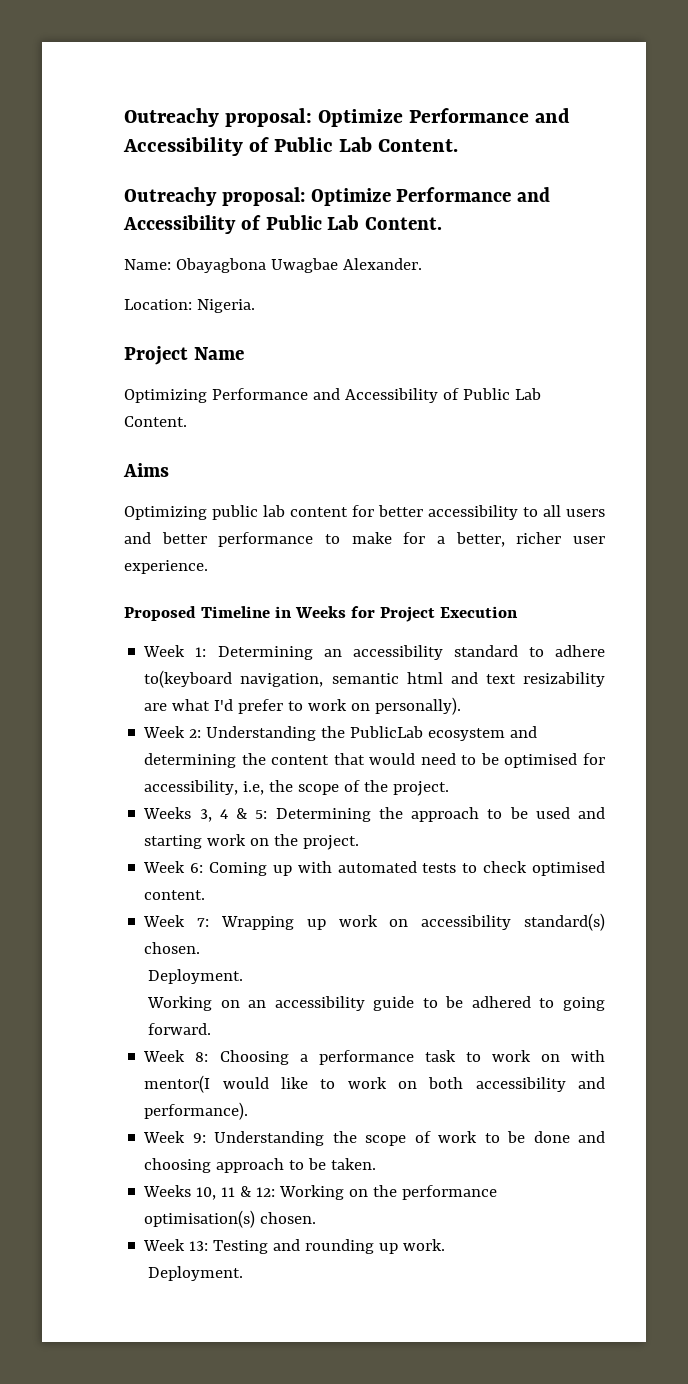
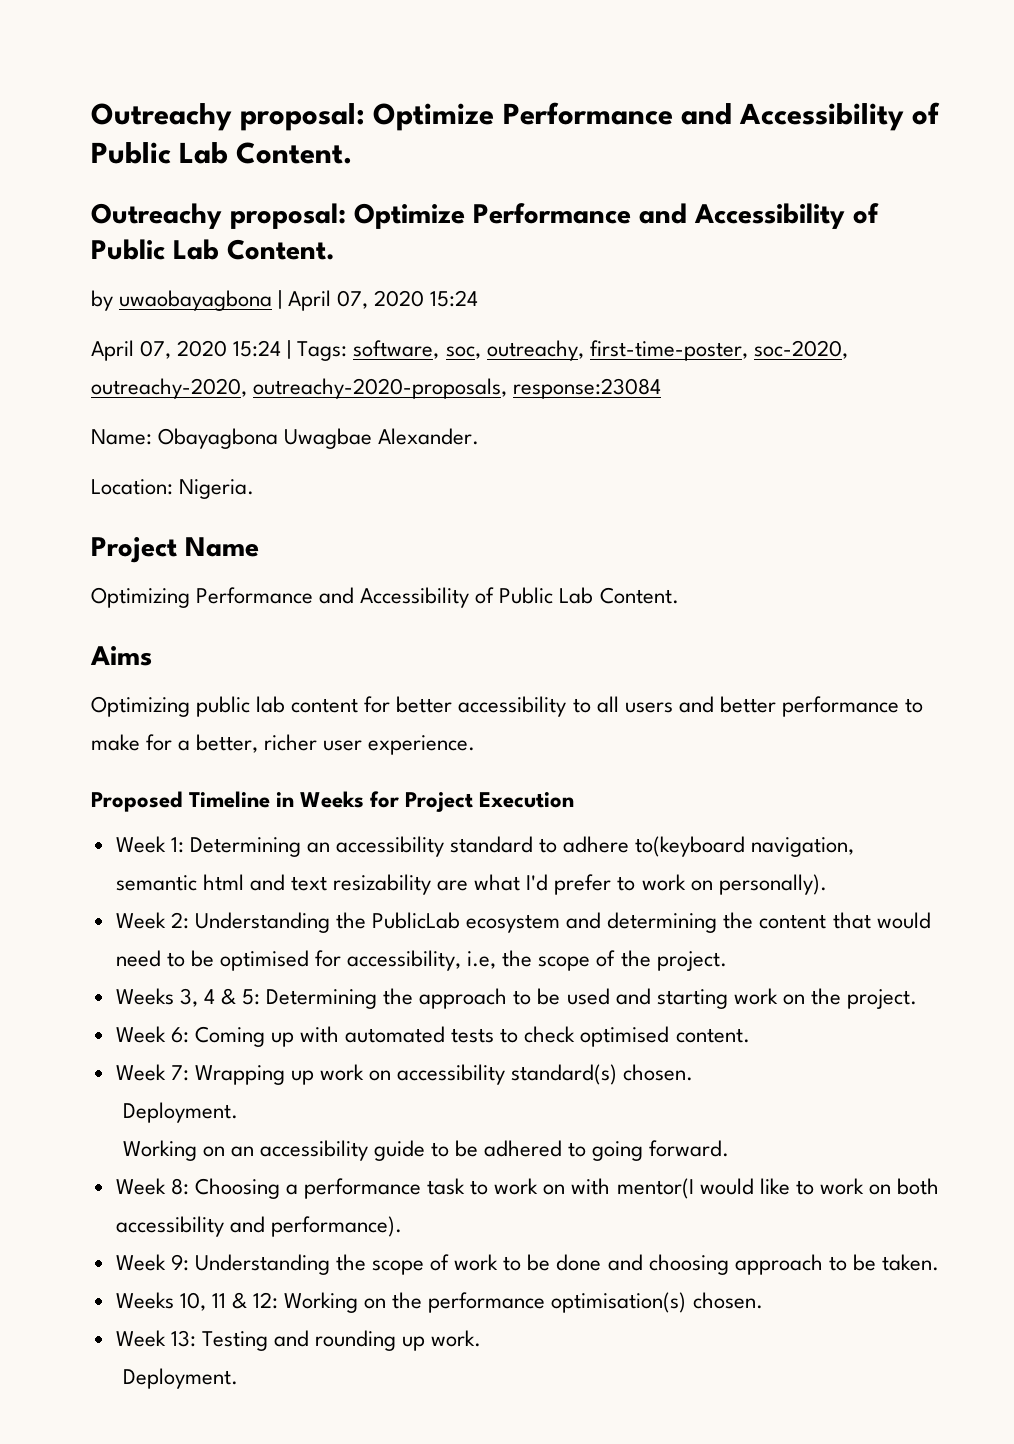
(443, 223) none -> [91,290,479,311] [91,340,848,361] [91,378,662,399] // by uwaobayagbona | April 07, 2020 15:24 // April 07, 2020 15:24 | Tags: software, soc, outreachy, first-time-poster, soc-2020, outreachy-2020, outreachy-2020-proposals, response:23084

